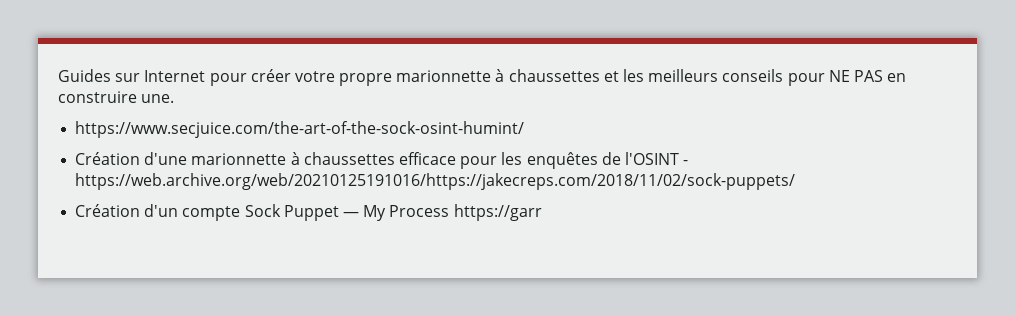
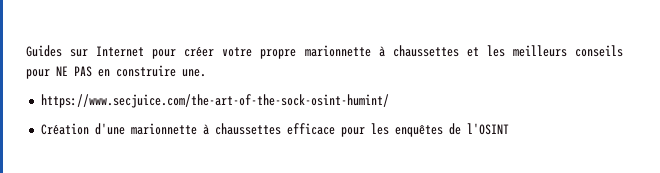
[683,160,689,165] [75,173,796,190] [75,204,542,221] - https://web.archive.org/web/20210125191016/https://jakecreps.com/2018/11/02/sock-puppets/ // Création d'un compte Sock Puppet — My Process https://garr -> (509, 129) none

